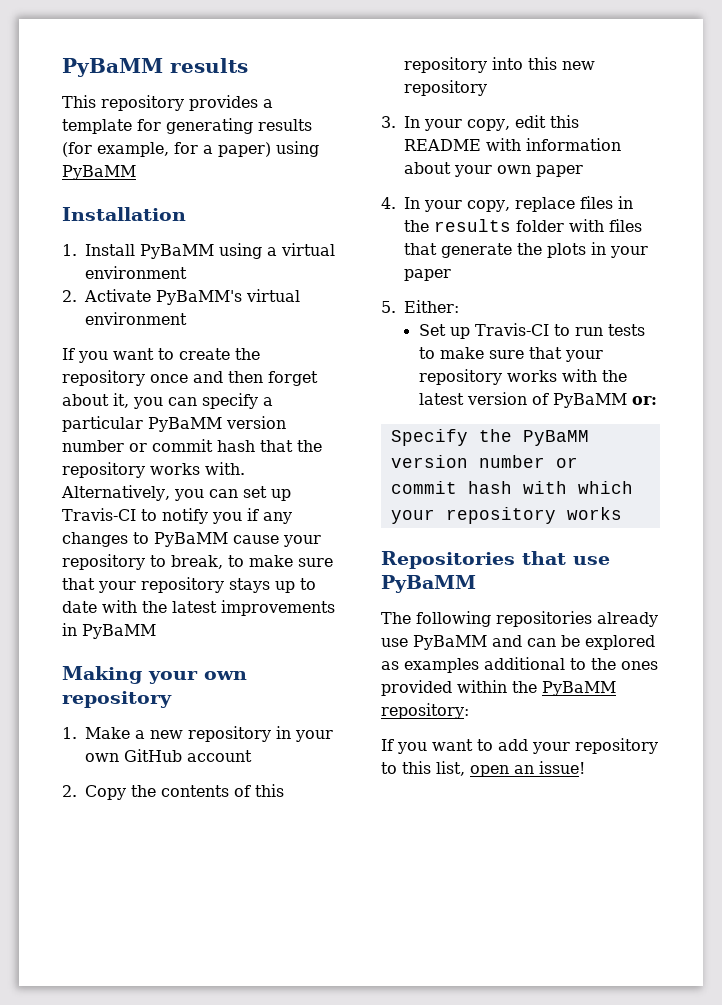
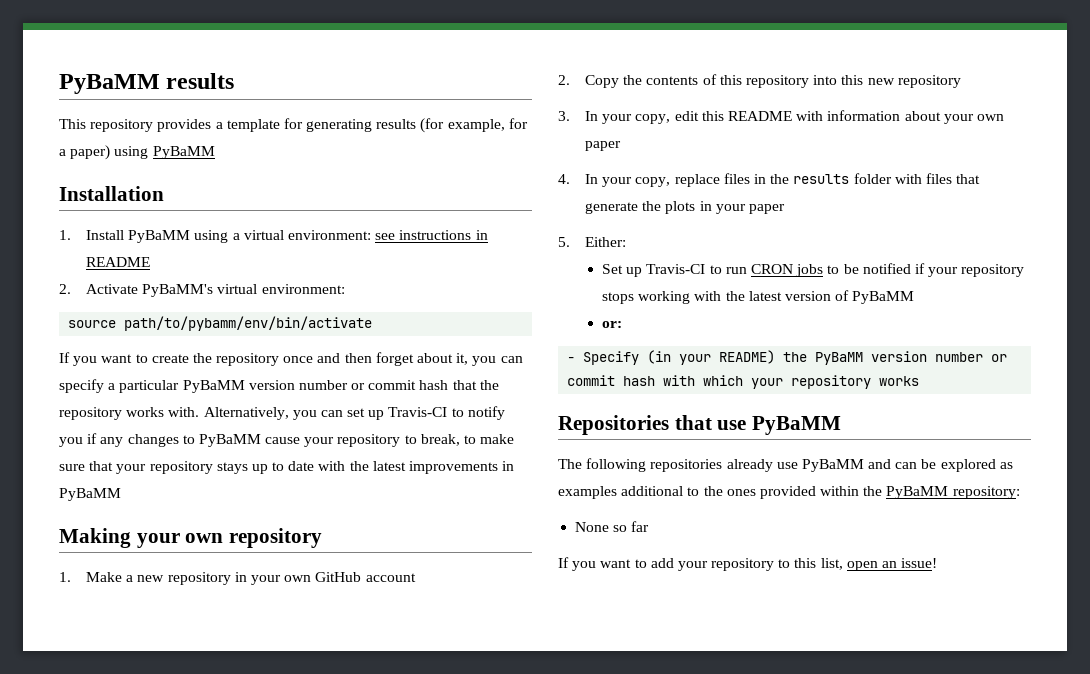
[85,266,187,279] environment -> [287,230,488,240] [86,257,151,267] environment: see instructions in README
[85,312,187,325] environment -> [261,284,345,294] [68,316,373,331] environment: // source path/to/pybamm/env/bin/activate
[607,324,645,336] [418,347,603,362] [418,369,557,385] tests to make sure that your repository works -> [751,263,1025,277] [602,291,691,304] CRON jobs to be notified if your repository stops working
(627, 400) none -> (915, 297) //
[390,429,468,446] Specify -> [567,350,776,365] - Specify (in your README)
(469, 711) none -> [575,521,650,532] // None so far

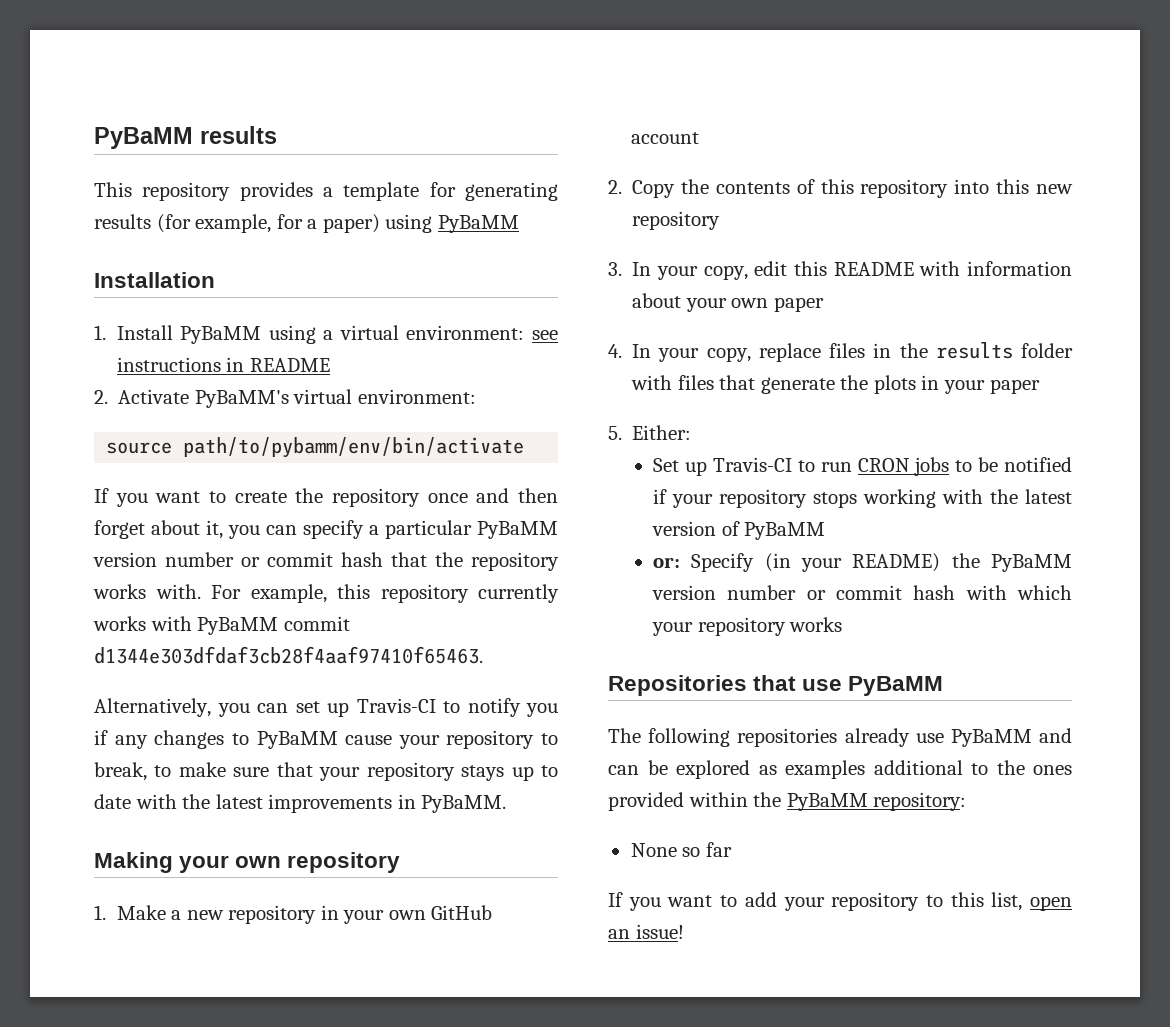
(200, 412) none -> [211,584,559,603] [93,616,350,635] [94,646,483,664] For example, this repository currently works with PyBaMM commit d1344e303dfdaf3cb28f4aaf97410f65463. //
[59,488,121,501] PyBaMM -> [421,795,507,813] PyBaMM.
[567,357,576,362] // - -> (681, 562) none

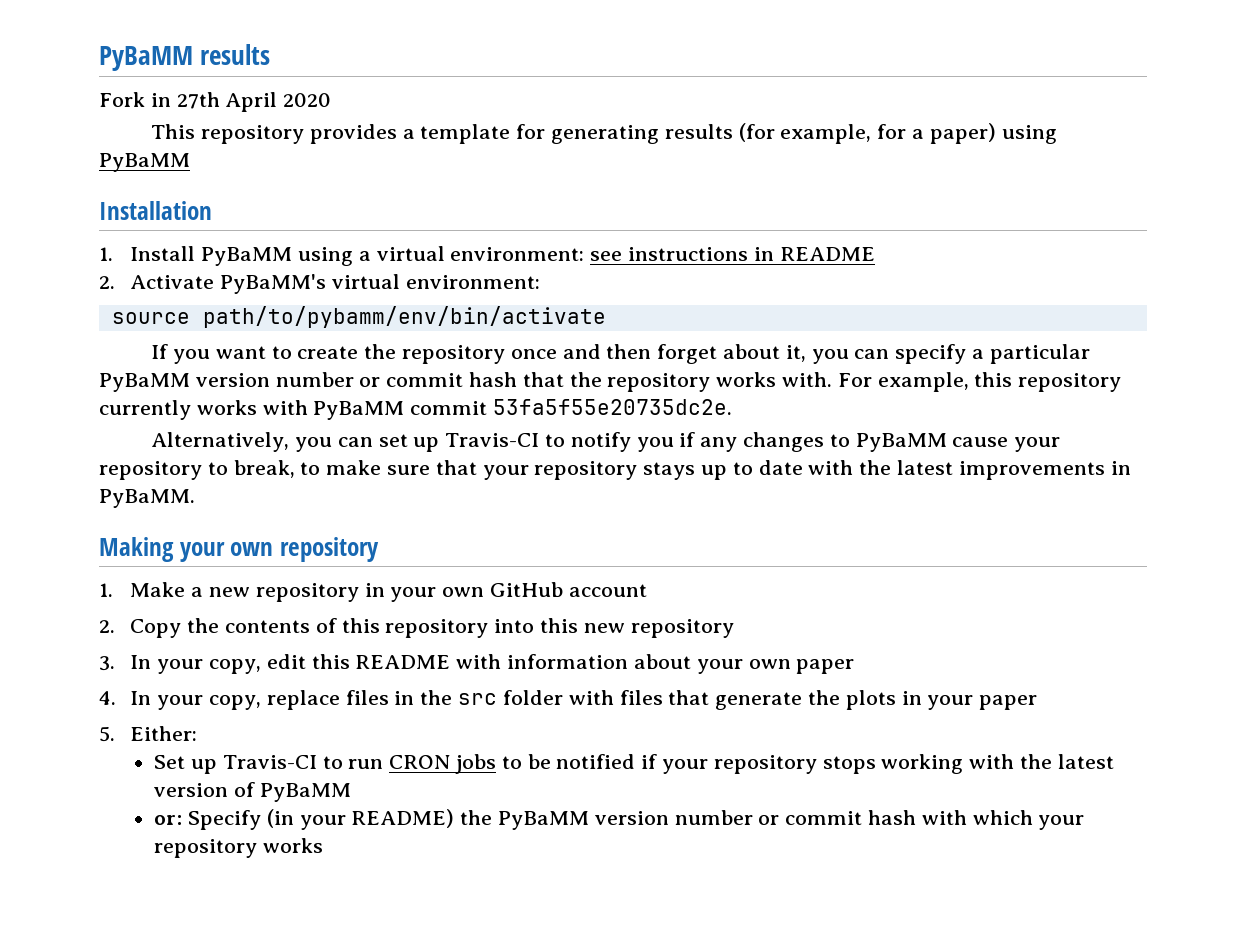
(277, 135) none -> [99,92,332,112] // Fork in 27th April 2020
[94,646,483,664] d1344e303dfdaf3cb28f4aaf97410f65463. -> [493,399,733,415] 53fa5f55e20735dc2e.
[935,342,1013,359] results -> [458,693,498,705] src
[608,675,944,696] [608,728,1072,747] [608,760,1072,779] [608,792,967,811] [630,842,732,857] [608,892,1072,911] [608,924,684,939] // Repositories that use PyBaMM // The following repositories already use PyBaMM and can be explored as examples additional to the ones provided within the PyBaMM repository: // None so far // If you want to add your repository to this list, open an issue! -> (323, 845) none

